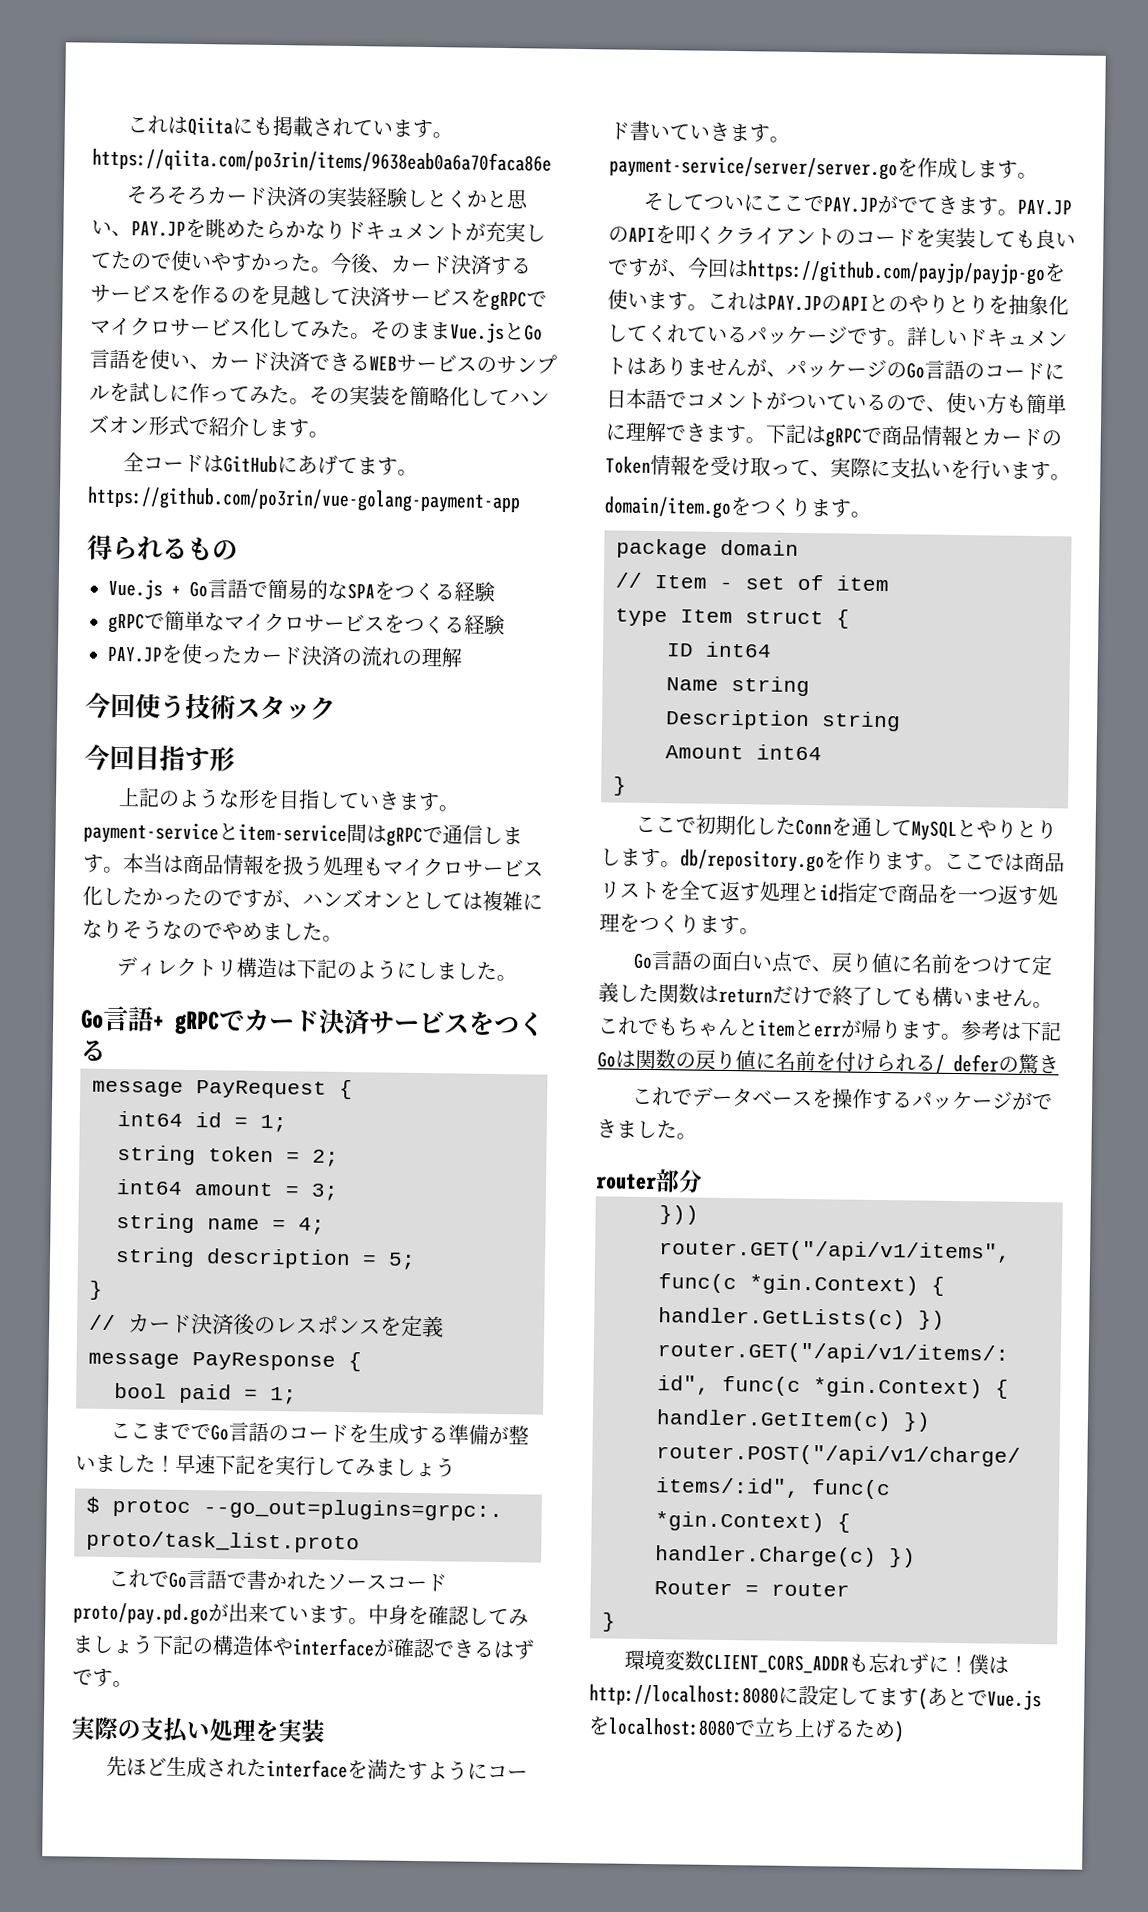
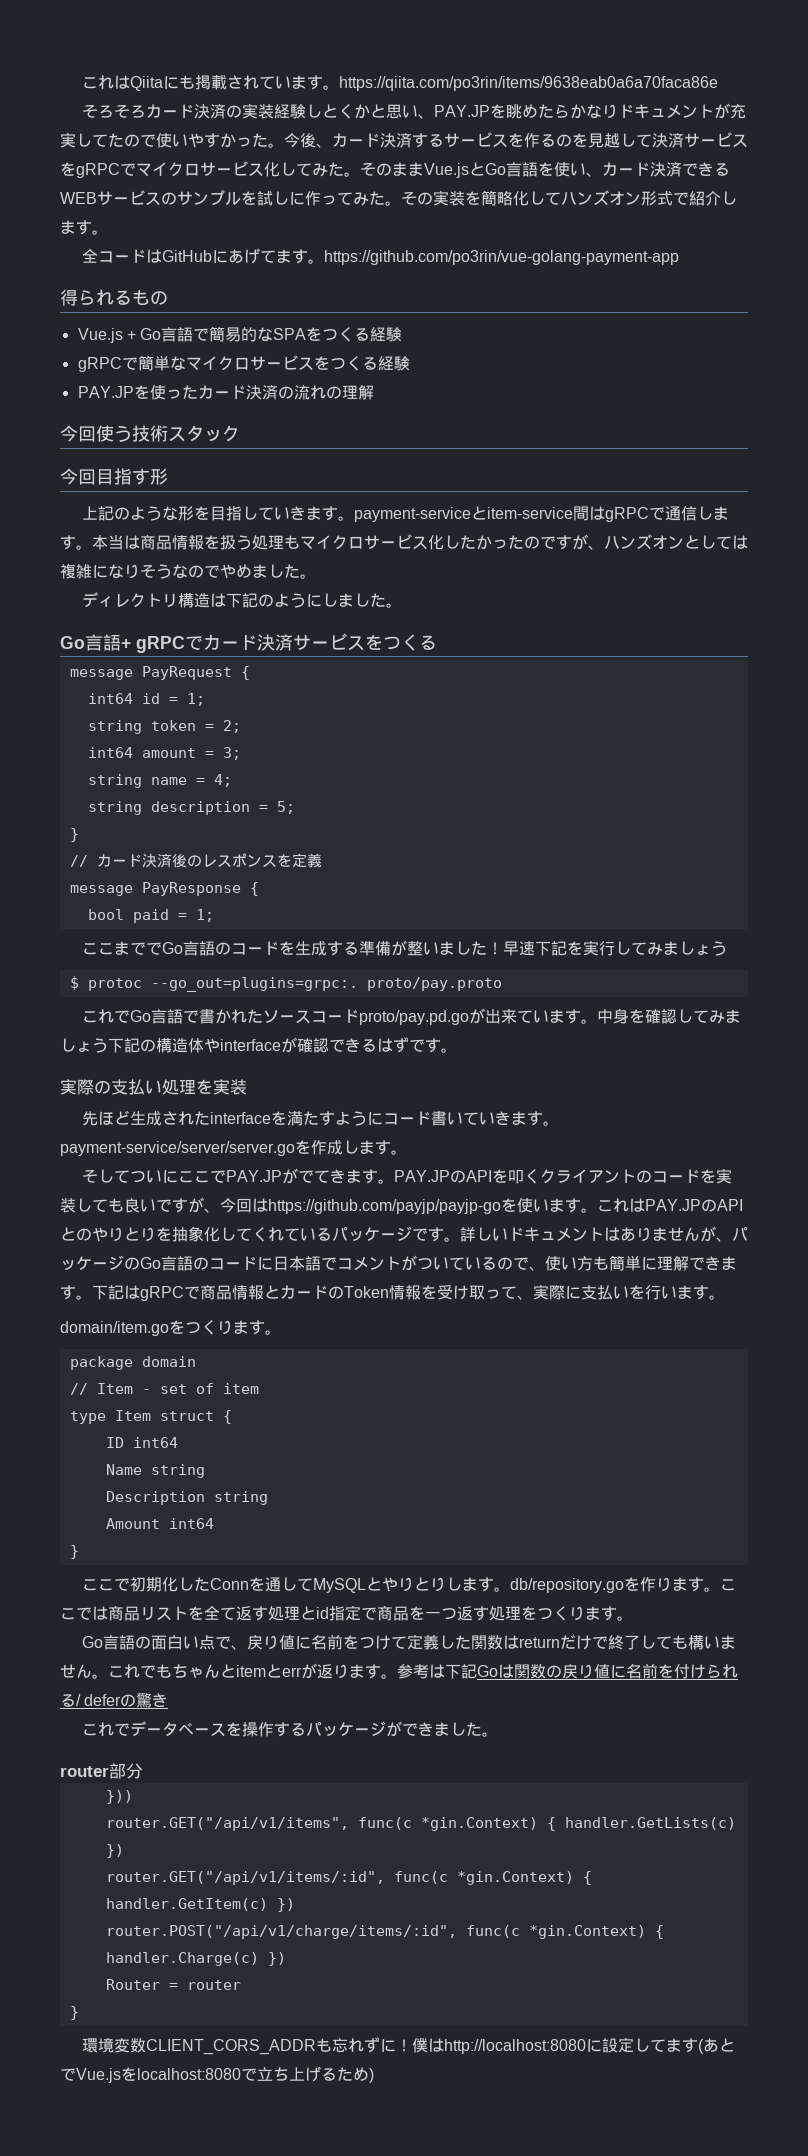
[86,1530,360,1554] proto/task_list.proto -> [366,977,502,991] proto/pay.proto
[860,1018,882,1040] 帰 -> [317,1664,333,1679] 返

